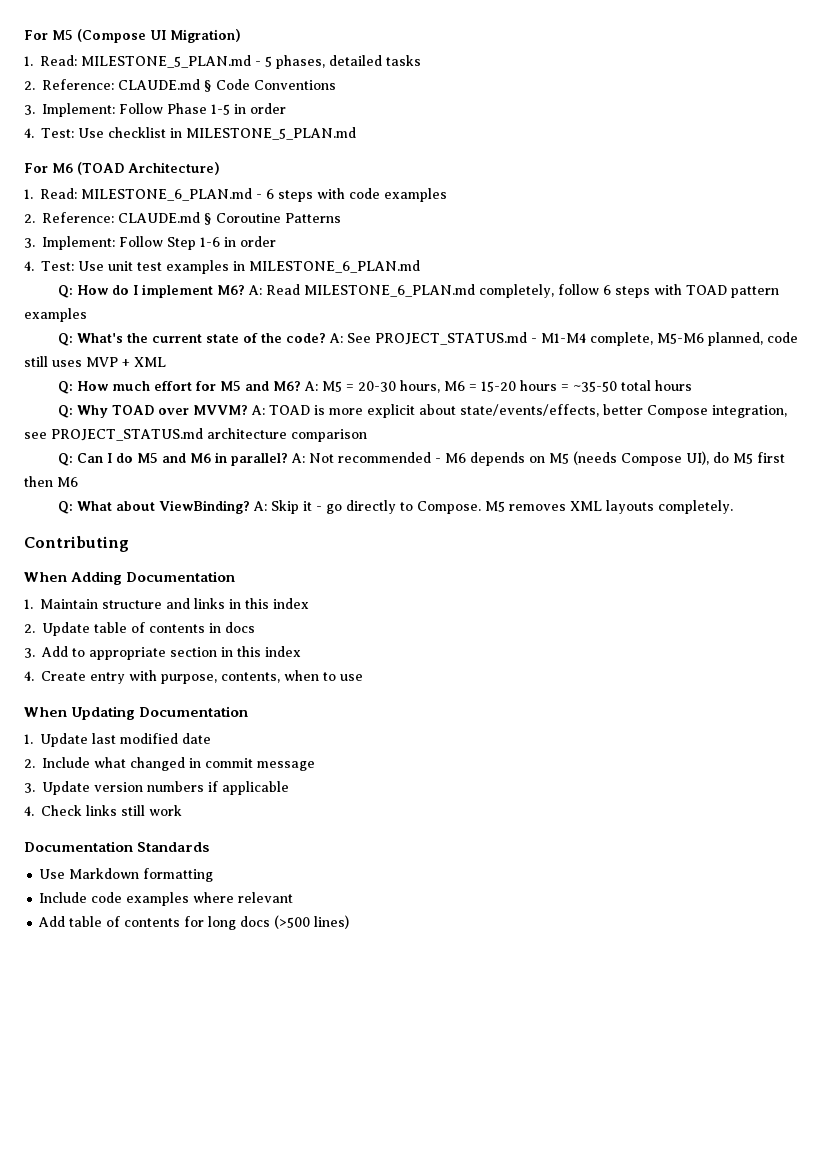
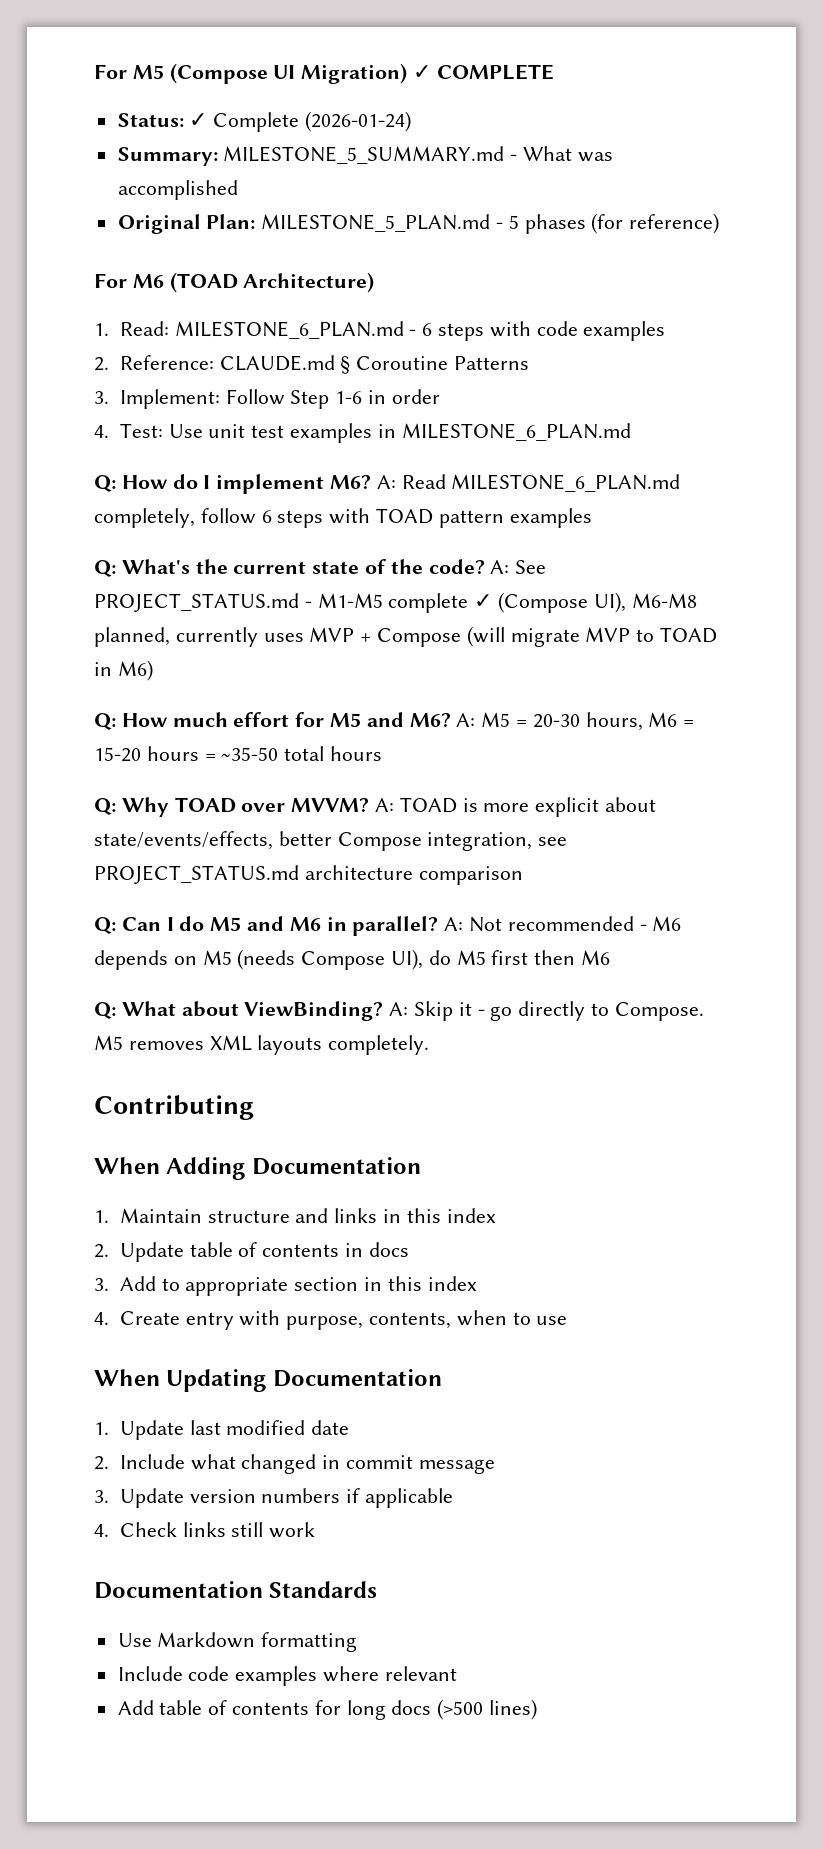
[24,55,422,69] [24,79,336,92] [24,103,286,117] [24,127,356,140] // 1. Read: MILESTONE_5_PLAN.md - 5 phases, detailed tasks // 2. Reference: CLAUDE.md § Code Conventions // 3. Implement: Follow Phase 1-5 in order // 4. Test: Use checklist in MILESTONE_5_PLAN.md -> [413,64,554,80] [117,111,412,132] [117,146,613,166] [117,180,238,200] [117,213,720,234] ✓ COMPLETE // Status: ✓ Complete (2026-01-24) // Summary: MILESTONE_5_SUMMARY.md - What was accomplished // Original Plan: MILESTONE_5_PLAN.md - 5 phases (for reference)
[541,332,799,346] [24,356,166,367] M1-M4 complete, M5-M6 planned, code still uses MVP + XML -> [317,592,697,613] [94,626,718,647] [94,660,153,681] M1-M5 complete ✓ (Compose UI), M6-M8 planned, currently uses MVP + Compose (will migrate MVP to TOAD in M6)

